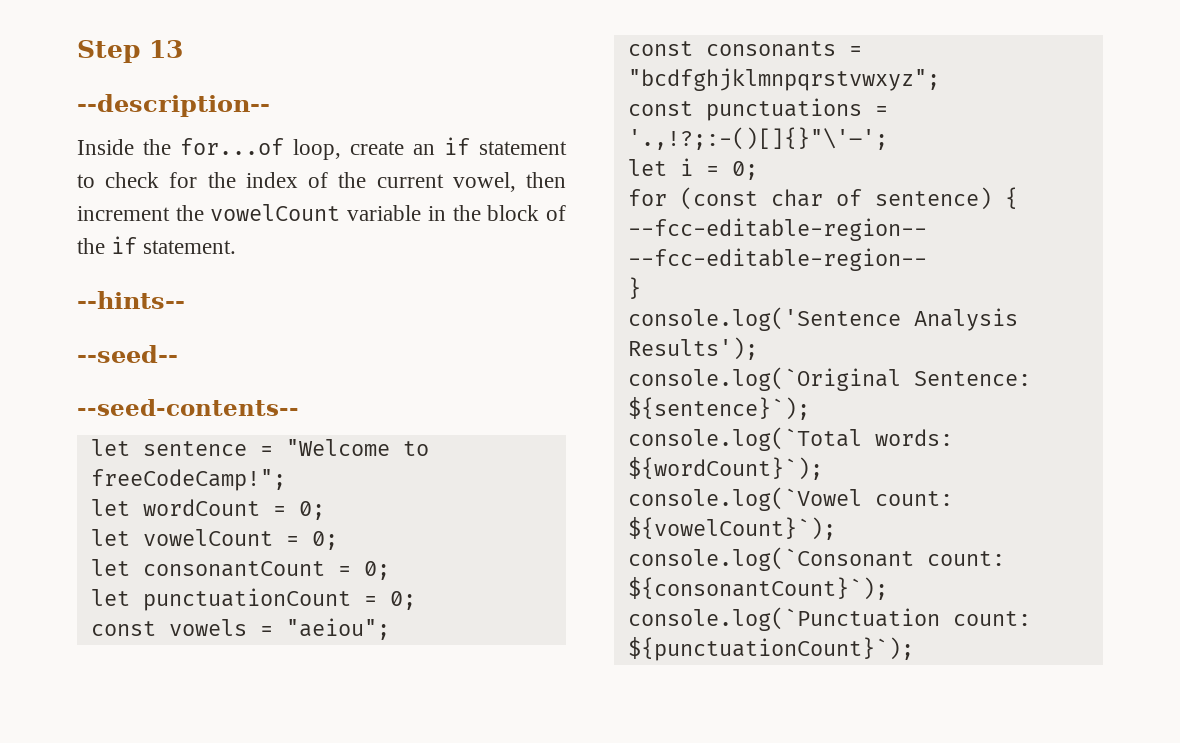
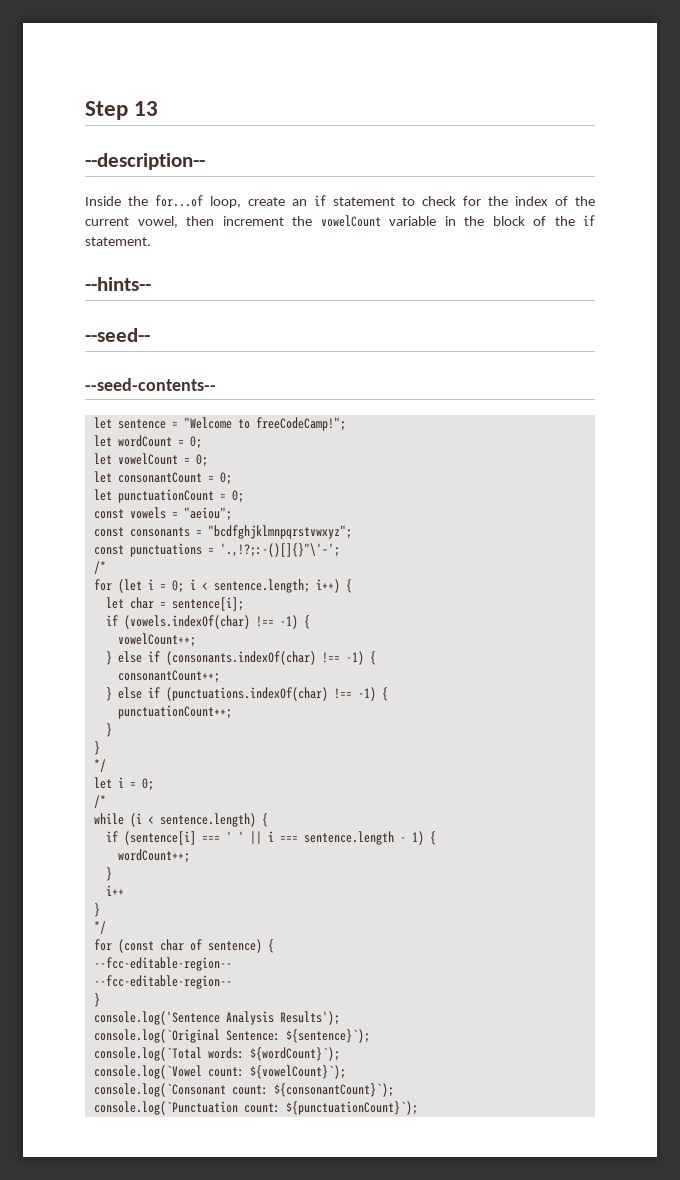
[627,158,758,180] let i = 0; -> [93,561,106,574] [93,579,352,593] [105,597,244,611] [105,615,310,629] [117,633,196,647] [105,651,376,665] [117,670,220,683] [105,687,388,701] [117,705,232,719] [105,723,112,737] [93,741,100,755] [93,759,106,772] [93,777,154,791] [93,795,106,808] [93,813,268,827] [105,831,436,845] [117,849,190,863] [105,867,112,881] [105,885,124,896] [93,903,100,917] [93,921,106,934] /* // for (let i = 0; i < sentence.length; i++) { // let char = sentence[i]; // if (vowels.indexOf(char) !== -1) { // vowelCount++; // } else if (consonants.indexOf(char) !== -1) { // consonantCount++; // } else if (punctuations.indexOf(char) !== -1) { // punctuationCount++; // } // } // */ // let i = 0; // /* // while (i < sentence.length) { // if (sentence[i] === ' ' || i === sentence.length - 1) { // wordCount++; // } // i++ // } // */

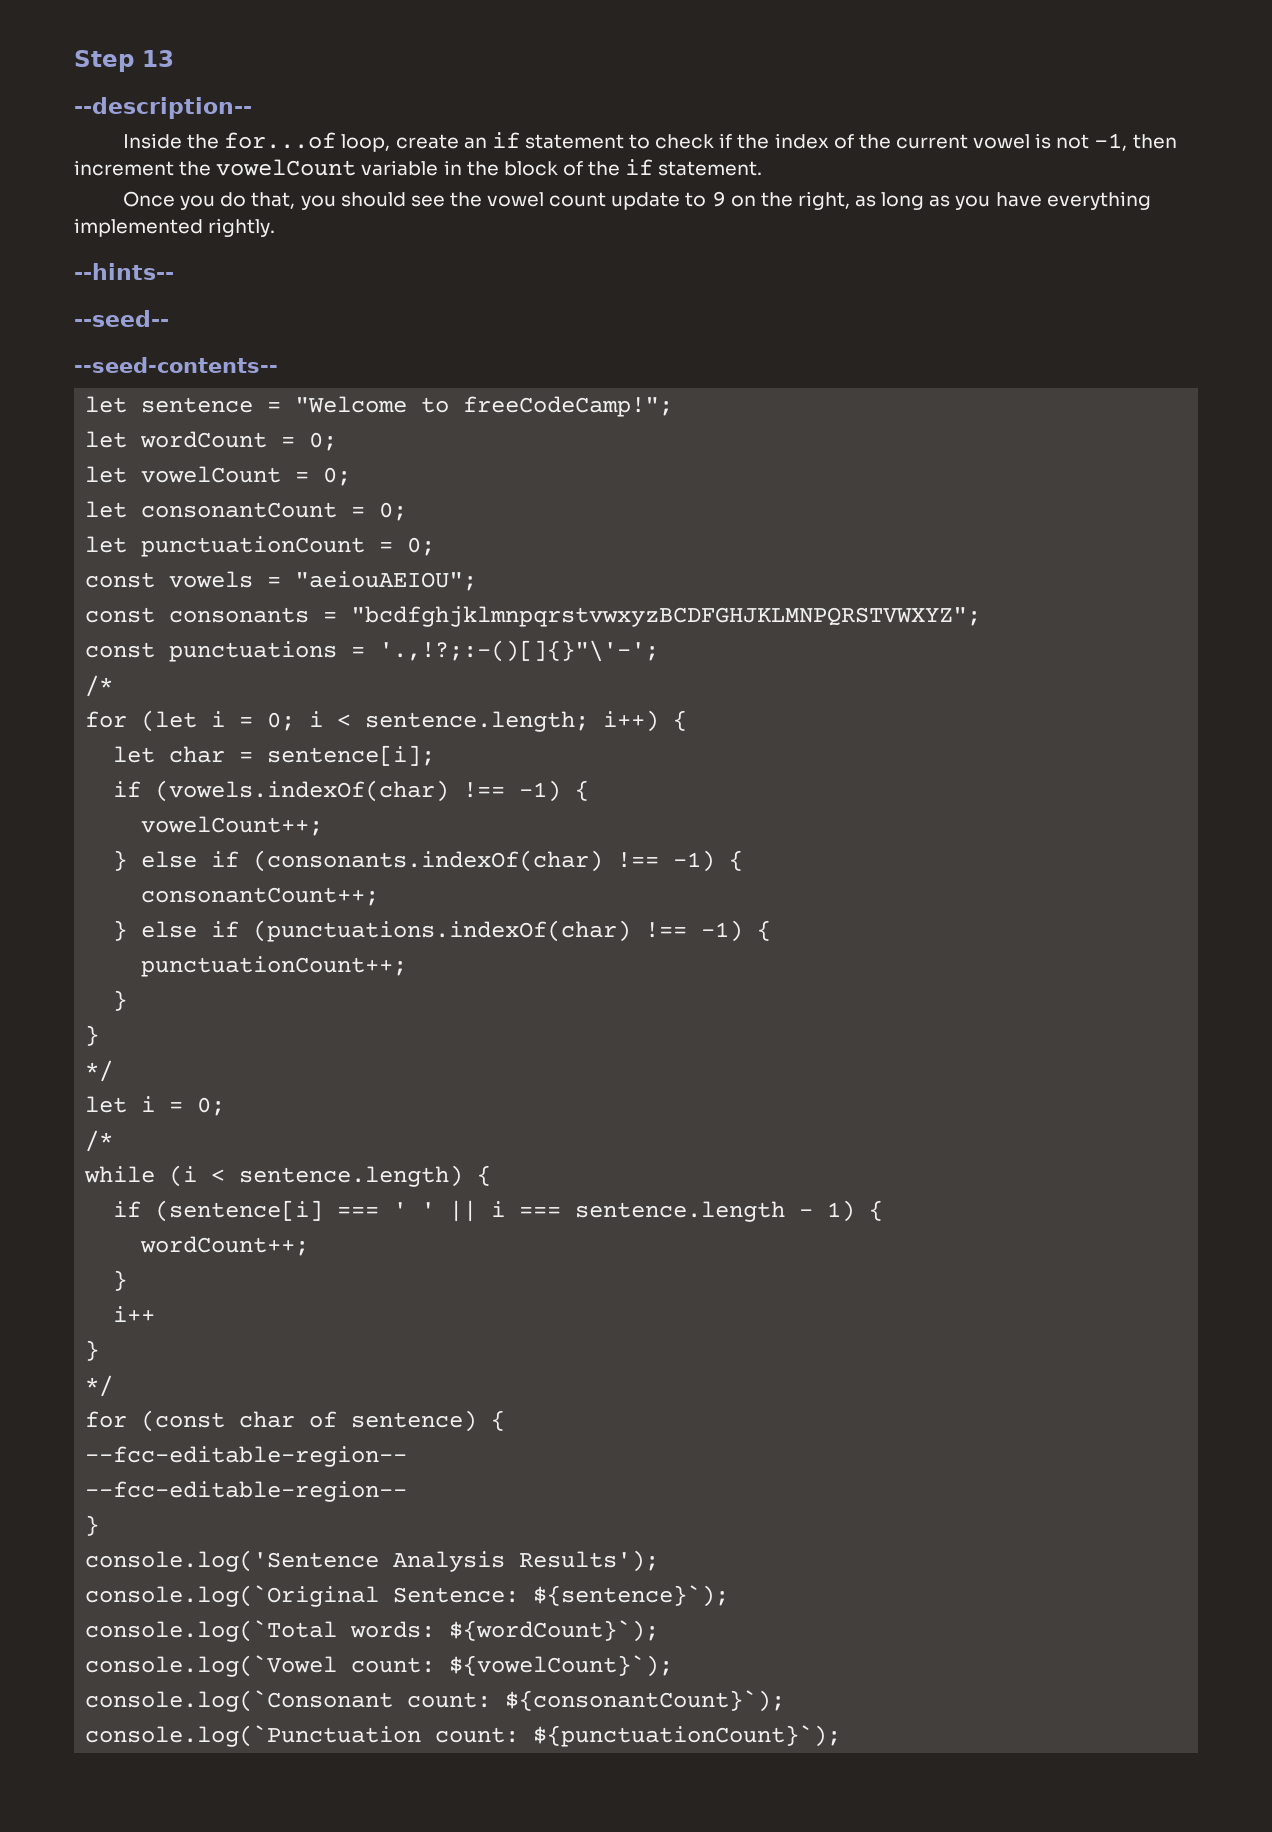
[463,196,481,206] for -> [719,133,733,148] if
[137,216,178,228] vowel, -> [973,133,1128,151] vowel is not -1,
(151, 241) none -> [122,191,1151,210] [74,218,276,237] // Once you do that, you should see the vowel count update to 9 on the right, as long as you have everything implemented rightly.
[183,507,232,521] "aeiou"; -> [295,571,478,591] "aeiouAEIOU";
[207,525,352,539] "bcdfghjklmnpqrstvwxyz"; -> [351,606,982,627] "bcdfghjklmnpqrstvwxyzBCDFGHJKLMNPQRSTVWXYZ";

